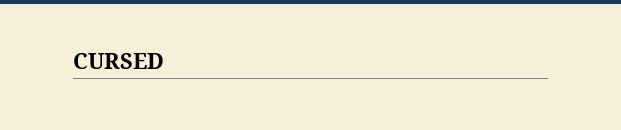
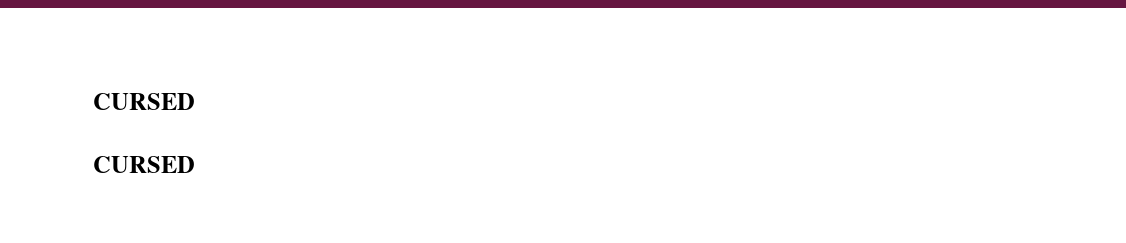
[73,53,164,69] CURSED -> [93,93,195,110] [93,156,195,173] CURSED // CURSED

